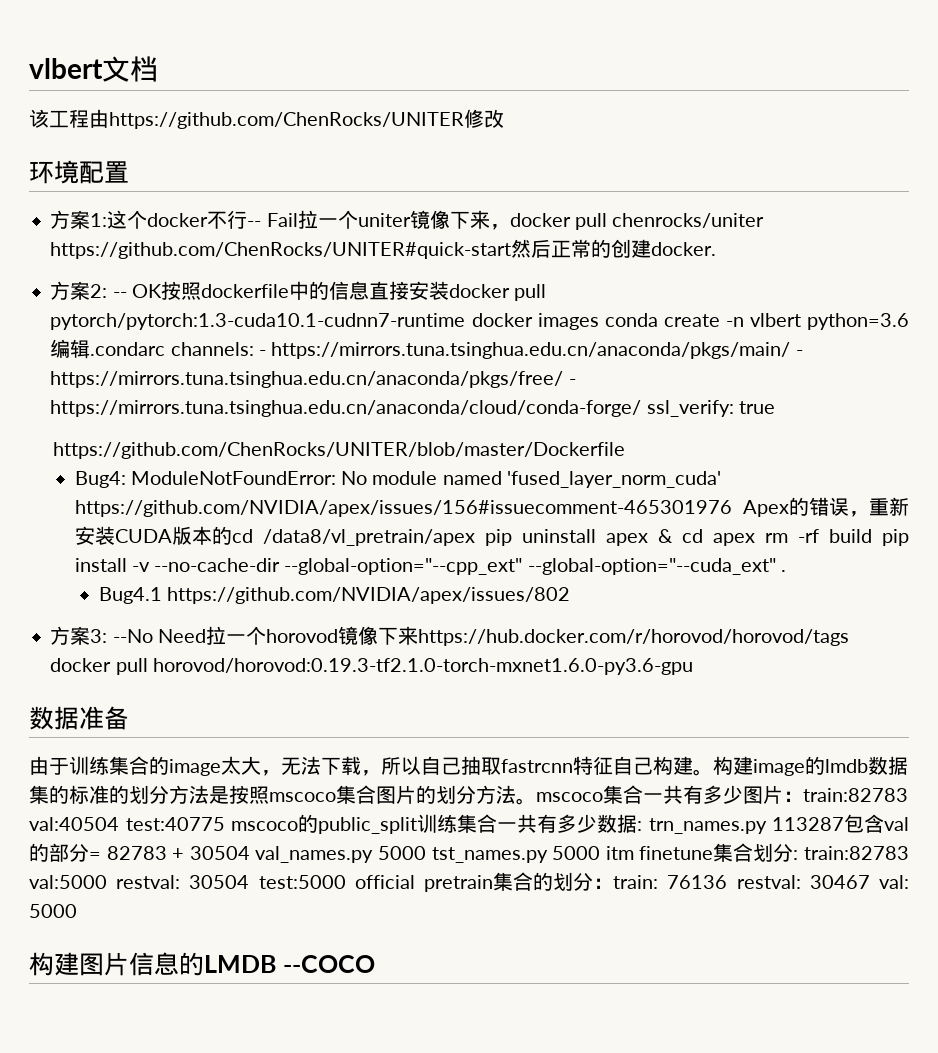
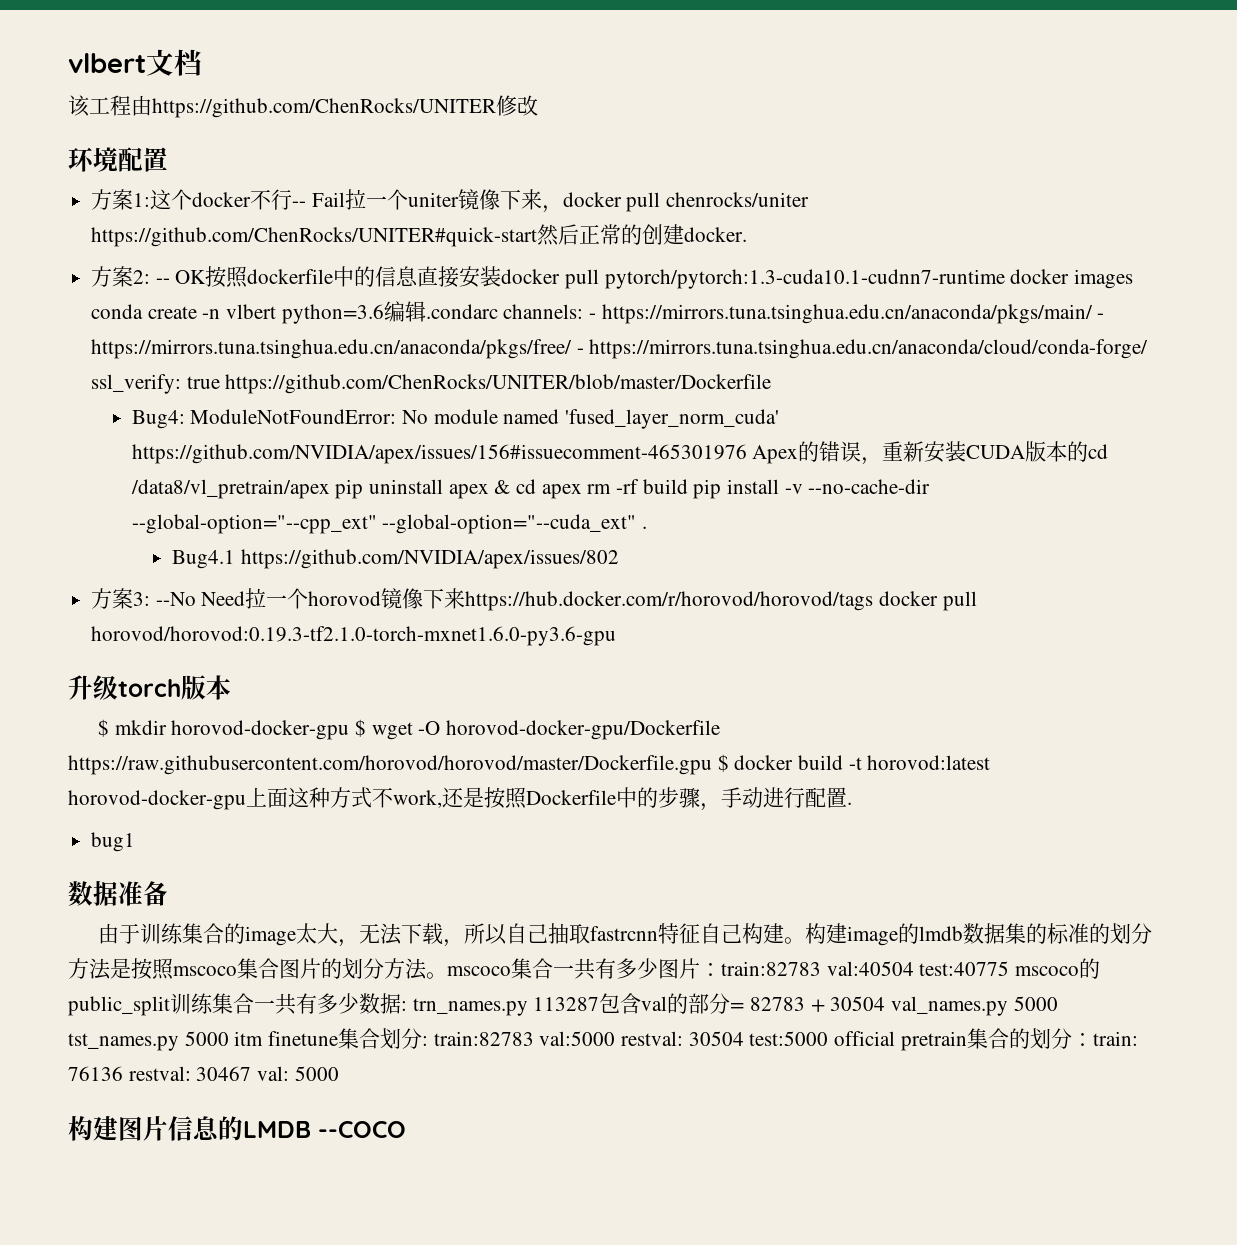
(775, 407) // -> (220, 382) none
(693, 666) none -> [68,675,231,700] [98,719,721,740] [68,754,991,775] [68,787,852,811] [91,832,136,852] // 升级torch版本 // $ mkdir horovod-docker-gpu $ wget -O horovod-docker-gpu/Dockerfile https://raw.githubusercontent.com/horovod/horovod/master/Dockerfile.gpu $ docker build -t horovod:latest horovod-docker-gpu上面这种方式不work,还是按照Dockerfile中的步骤，手动进行配置. // bug1

